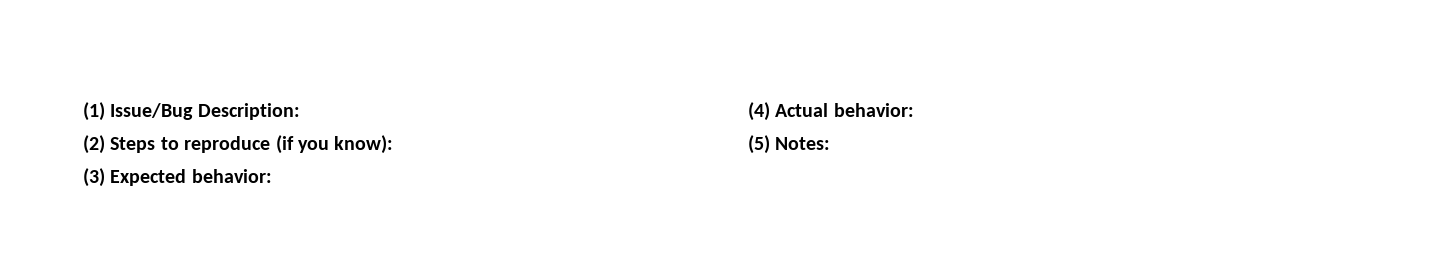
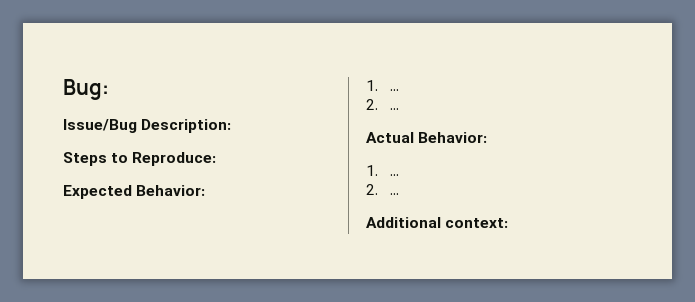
[83,102,105,121] (1) -> [63,79,109,100] Bug: //
[83,135,105,154] (2) -> (232, 126) none
[184,135,394,154] [83,168,272,187] [748,102,914,121] [748,135,831,154] reproduce (if you know): // (3) Expected behavior: // (4) Actual behavior: // (5) Notes: -> [132,152,217,166] [63,185,206,199] [366,80,400,91] [366,99,400,110] [366,132,488,143] [366,165,400,176] [366,184,400,195] [366,217,509,228] Reproduce: // Expected Behavior: // 1. ... // 2. ... // Actual Behavior: // 1. ... // 2. ... // Additional context:

